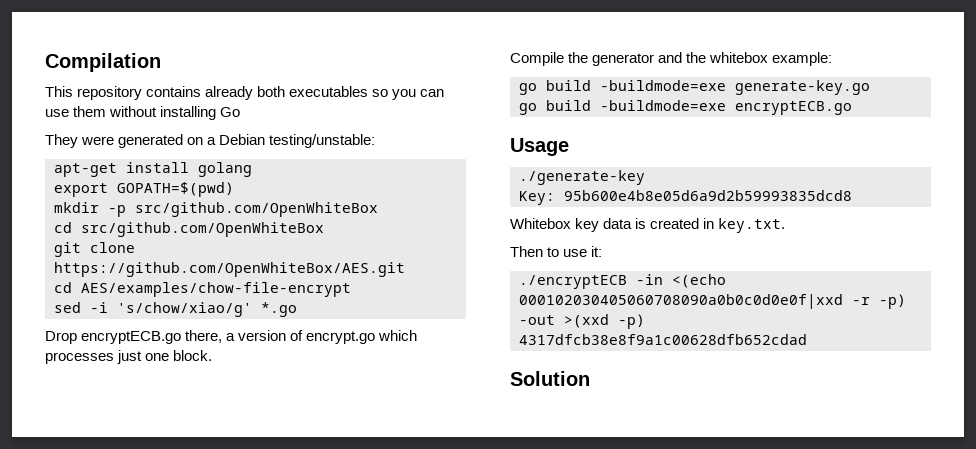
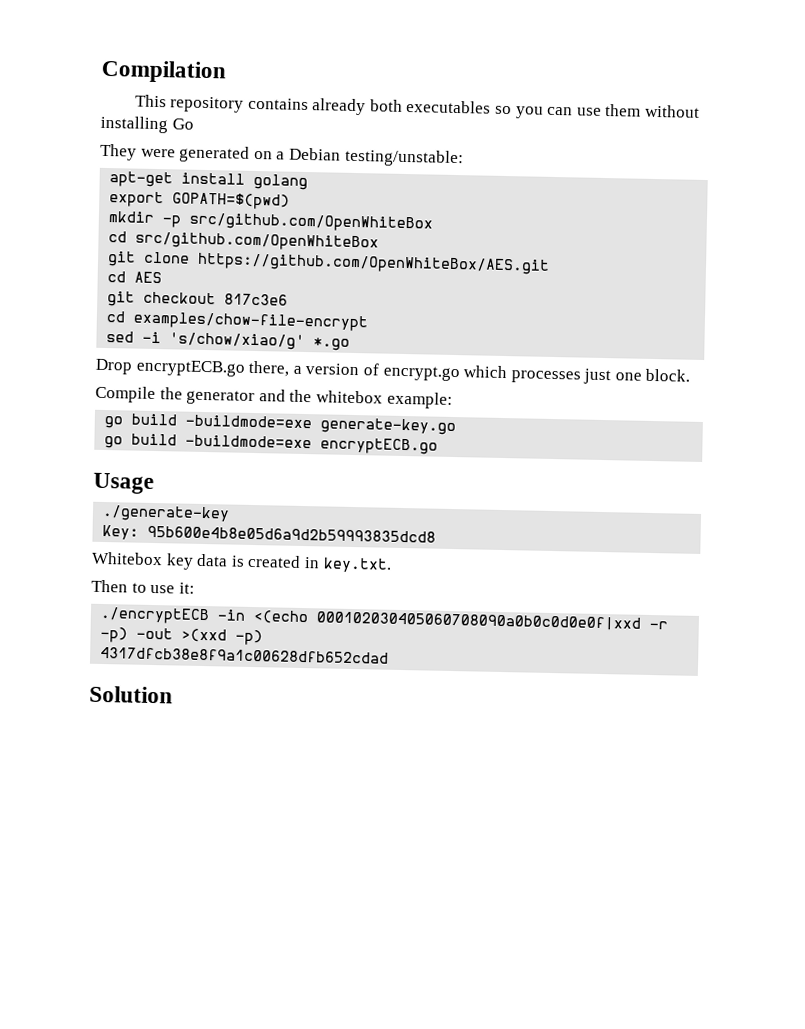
[81,282,351,297] AES/examples/chow-file-encrypt -> [134,271,163,284] [107,291,289,307] [106,311,369,332] AES // git checkout 817c3e6 // cd examples/chow-file-encrypt

